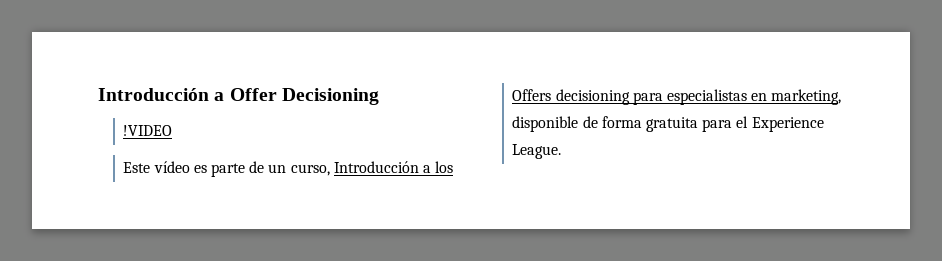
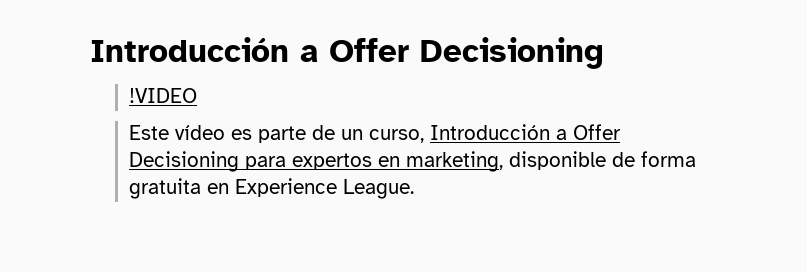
[435,161,454,173] [512,89,747,105] los Offers decisioning para especialistas -> [572,124,621,140] [128,151,372,172] Offer Decisioning para expertos
[702,116,749,132] para el -> [206,183,229,194] en

